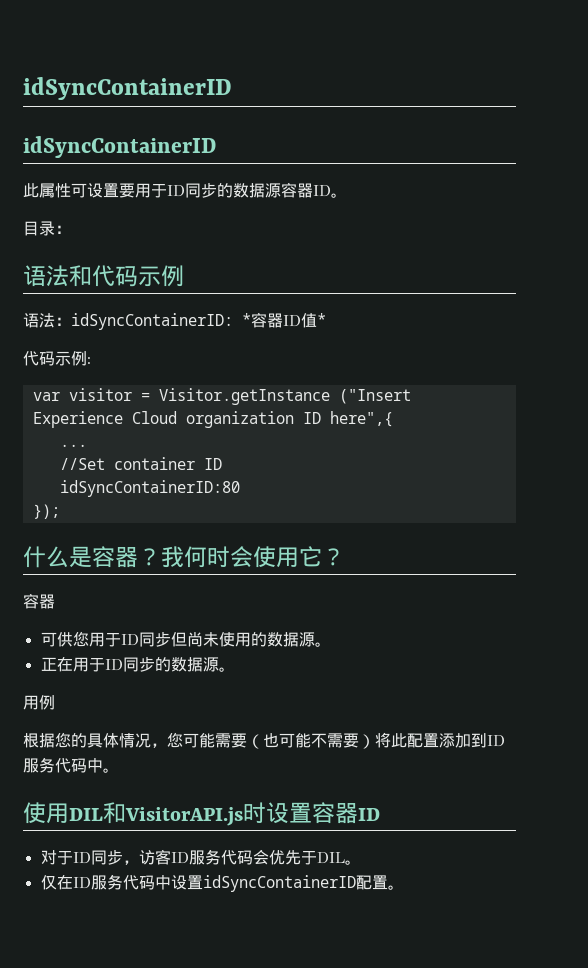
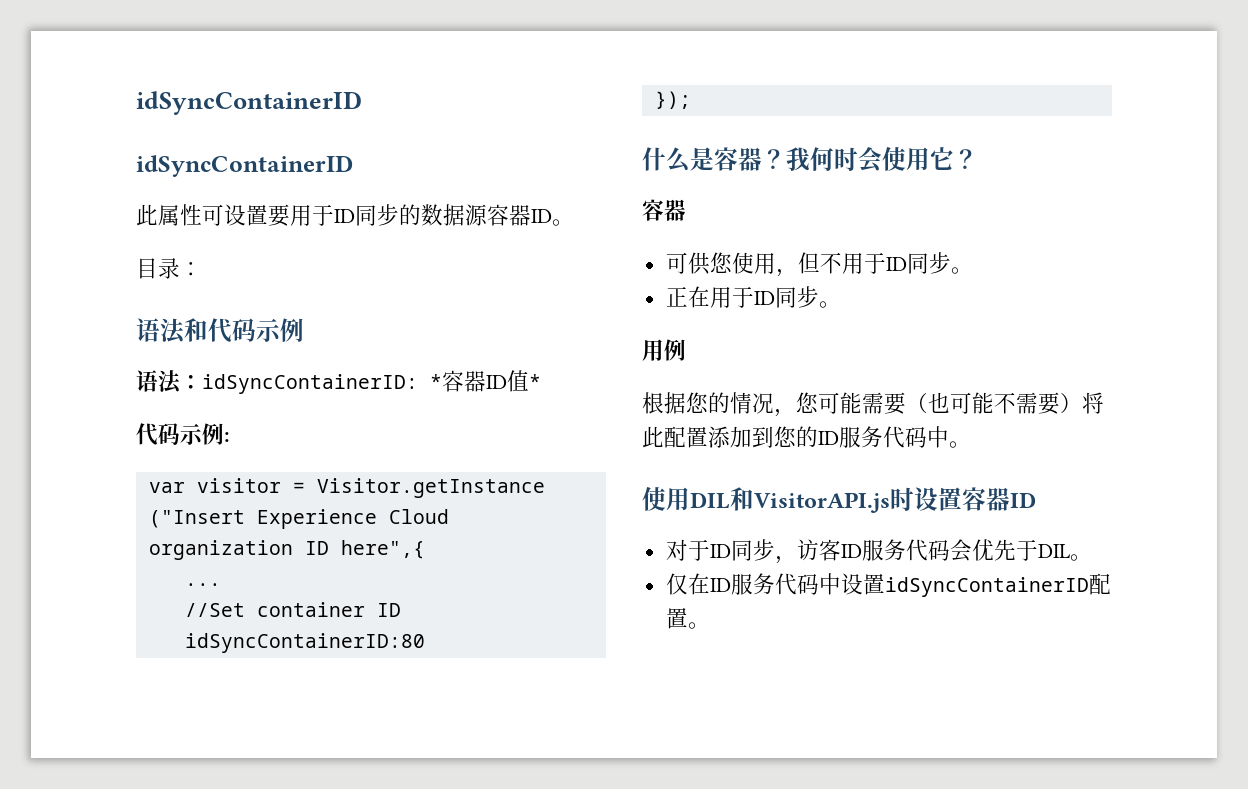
[88,632,315,647] 用于ID同步但尚未使用的数据源 -> [731,252,951,277] 使用，但不用于ID同步
[154,657,219,672] 的数据源 -> (819, 297) none
[87,733,119,748] 具体 -> (730, 402) none
(487, 740) none -> [774,426,818,447] 您的

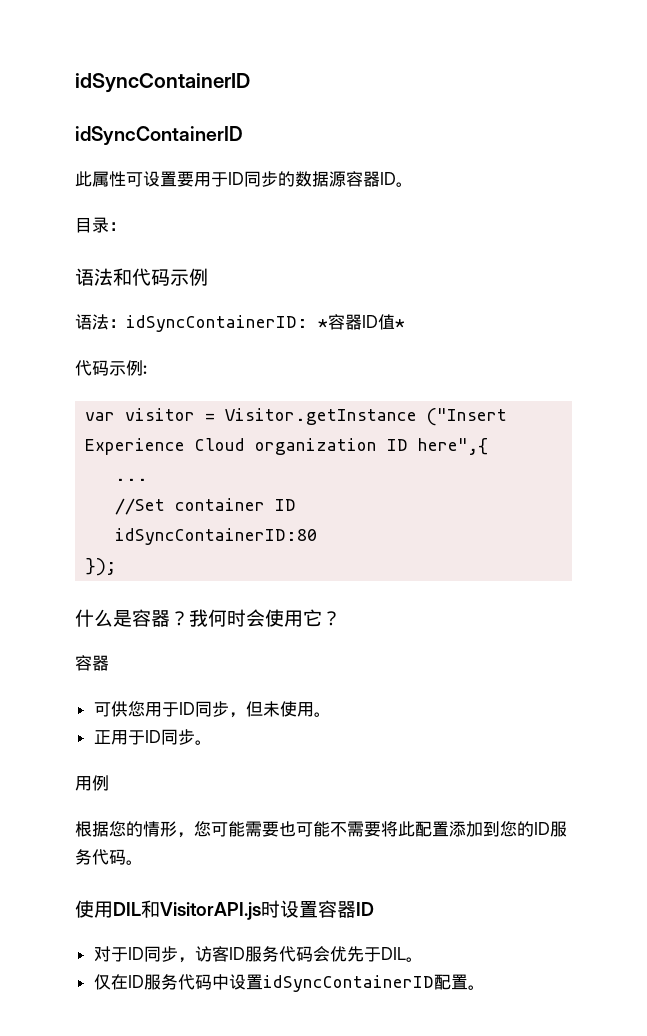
[731,252,951,277] 使用，但不用于ID同步 -> [144,701,314,718] 用于ID同步，但未使用
[687,286,710,308] 在 -> (111, 737) none
[752,393,774,414] 况 -> [160,821,177,837] 形
[906,393,928,414] （ -> (279, 829) none
[1060,393,1082,414] ） -> (381, 829) none
[927,426,949,448] 中 -> (126, 857) none

